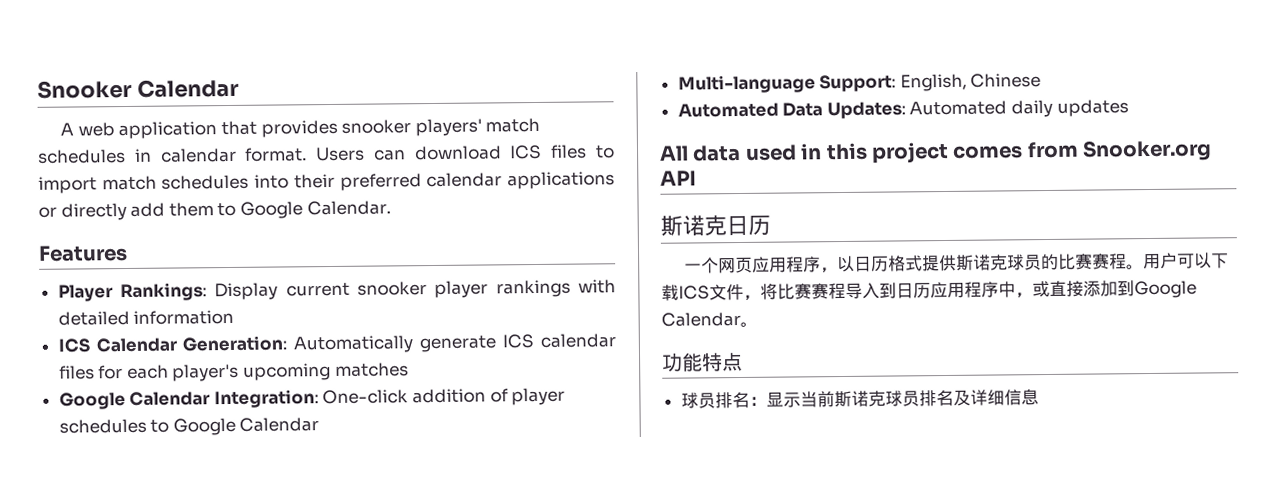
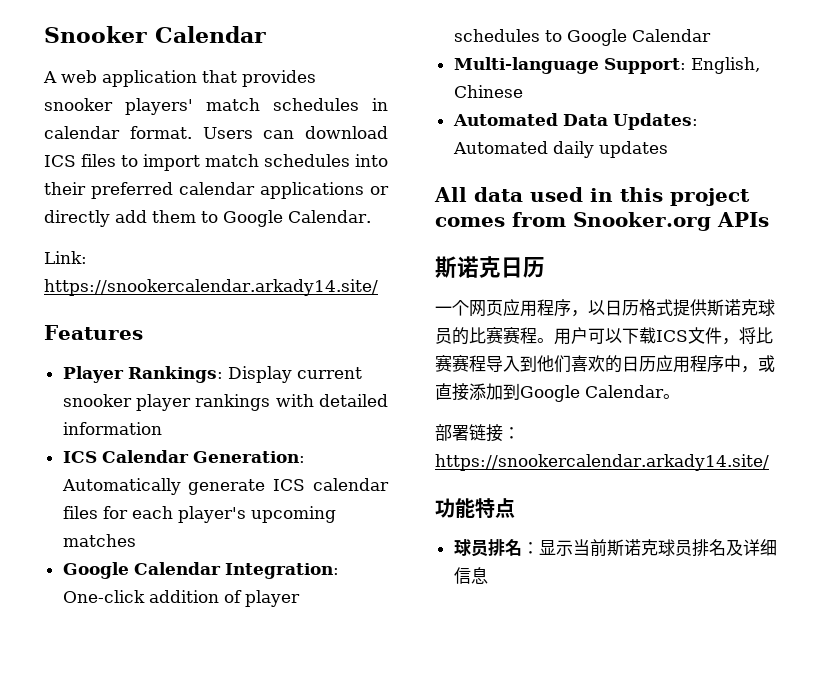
(391, 208) none -> [44,251,87,264] [44,279,378,296] // Link: https://snookercalendar.arkady14.site/
[660,170,697,186] API -> [716,212,769,227] APIs
(897, 290) none -> [537,355,622,373] 他们喜欢的
(758, 324) none -> [435,424,520,442] [435,454,769,471] // 部署链接：https://snookercalendar.arkady14.site/

